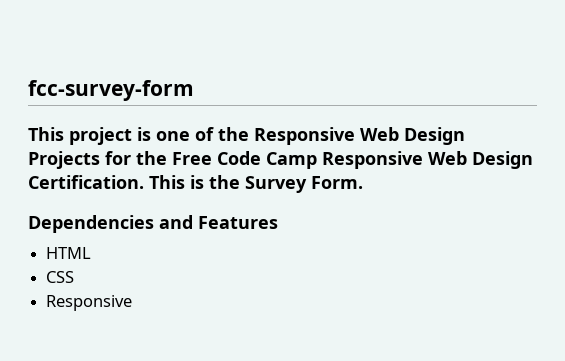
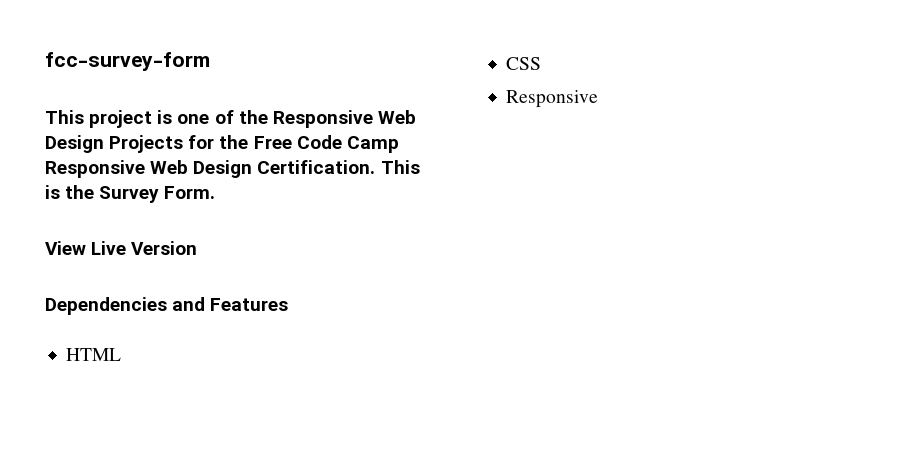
(363, 182) none -> [45,241,198,255] // View Live Version

